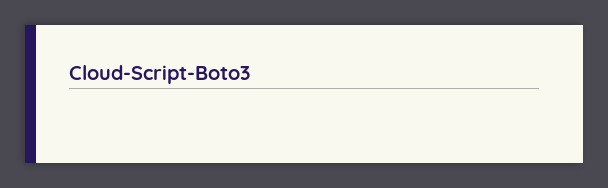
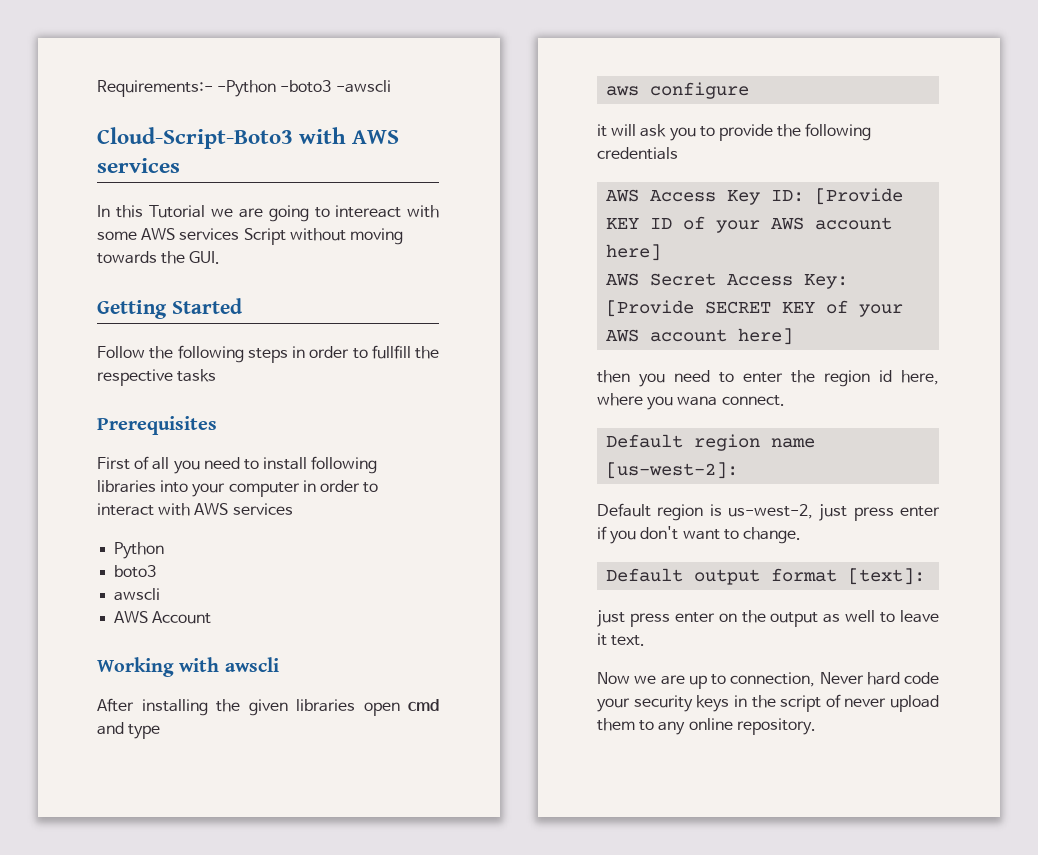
[69,65,250,84] Cloud-Script-Boto3 -> [97,80,391,97] [97,127,400,149] [97,158,180,173] [97,205,439,222] [97,228,403,245] [97,251,221,264] [97,298,242,319] [97,345,439,363] [97,369,217,386] [97,416,217,435] [97,456,378,474] [97,480,379,497] [97,503,293,516] [114,542,165,559] [114,565,157,578] [114,588,161,601] [114,611,212,624] [97,657,279,677] [97,698,439,716] [97,722,161,739] [606,82,750,99] [597,123,872,141] [597,147,678,160] [606,188,904,205] [606,216,893,233] [606,244,662,261] [606,273,849,289] [606,300,904,317] [606,328,794,345] [597,370,939,387] [597,393,785,410] [606,434,816,451] [606,462,739,479] [597,503,940,521] [597,526,801,544] [606,568,926,585] [597,610,939,627] [597,633,646,646] [597,672,939,689] [597,694,939,712] [597,718,816,735] Requirements:- -Python -boto3 -awscli // Cloud-Script-Boto3 with AWS services // In this Tutorial we are going to intereact with some AWS services Script without moving towards the GUI. // Getting Started // Follow the following steps in order to fullfill the respective tasks // Prerequisites // First of all you need to install following libraries into your computer in order to interact with AWS services // Python // boto3 // awscli // AWS Account // Working with awscli // After installing the given libraries open cmd and type // aws configure // it will ask you to provide the following credentials // AWS Access Key ID: [Provide KEY ID of your AWS account here] // AWS Secret Access Key: [Provide SECRET KEY of your AWS account here] // then you need to enter the region id here, where you wana connect. // Default region name [us-west-2]: // Default region is us-west-2, just press enter if you don't want to change. // Default output format [text]: // just press enter on the output as well to leave it text. // Now we are up to connection, Never hard code your security keys in the script of never upload them to any online repository.

